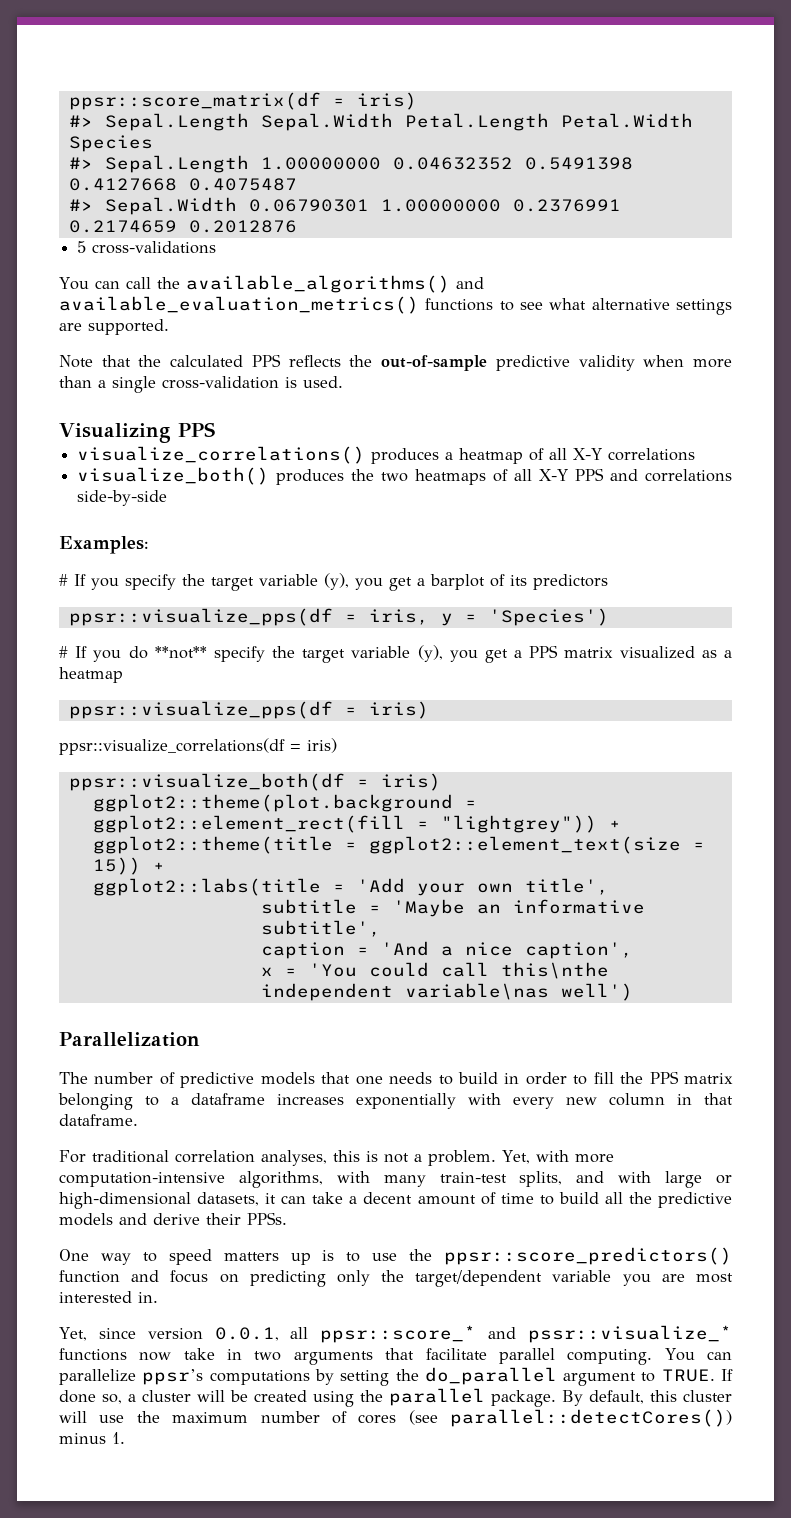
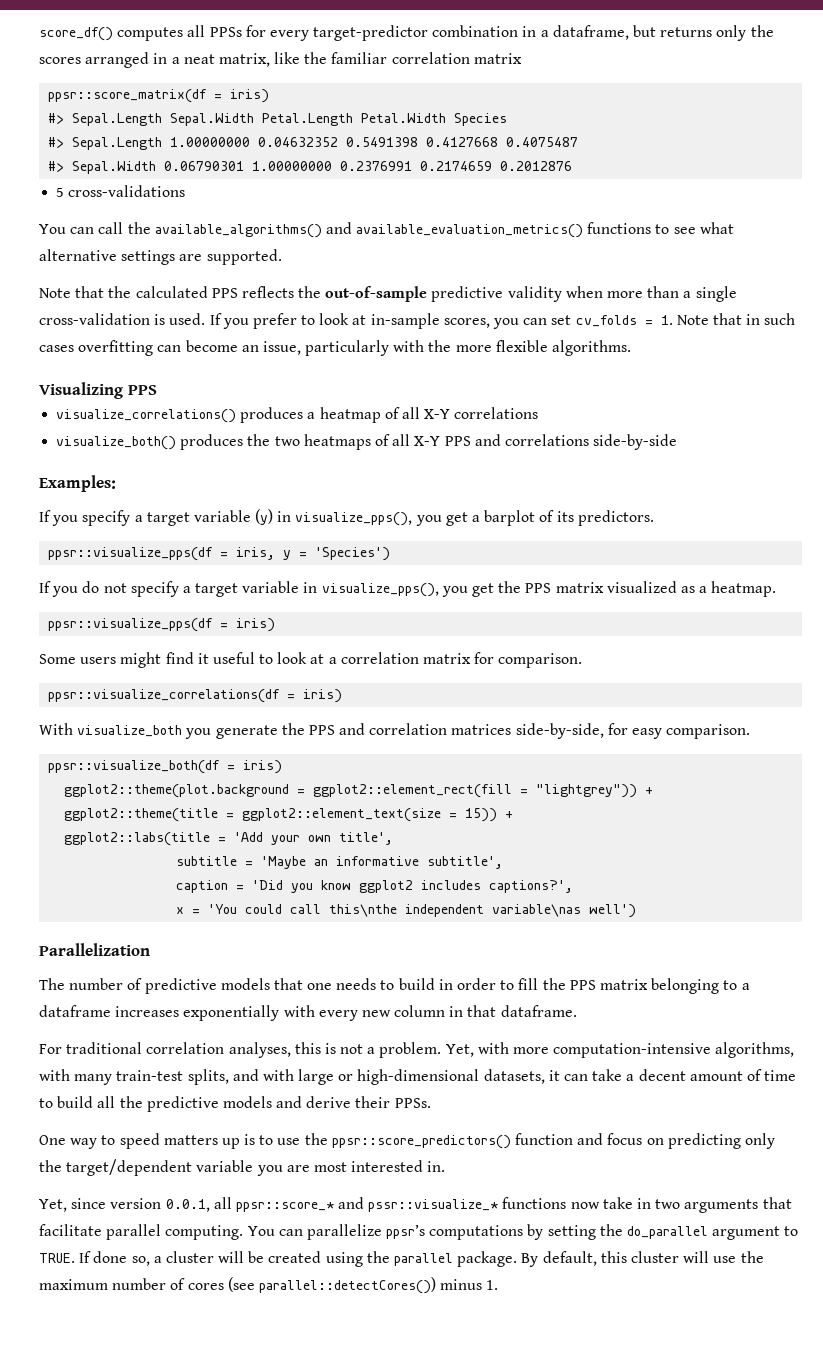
(68, 101) none -> [39,25,774,41] [39,52,522,68] score_df() computes all PPSs for every target-predictor combination in a dataframe, but returns only the scores arranged in a neat matrix, like the familiar correlation matrix //
(343, 382) none -> [209,313,796,329] [39,340,632,356] If you prefer to look at in-sample scores, you can set cv_folds = 1. Note that in such cases overfitting can become an issue, particularly with the more flexible algorithms.
[59,574,68,586] # -> (116, 483) none
[182,573,349,591] the target variable (y), -> [134,509,413,526] a target variable (y) in visualize_pps(),
[533,574,608,590] predictors -> [577,510,654,526] predictors.
[59,646,68,658] # -> (391, 554) none
[154,645,523,663] **not** specify the target variable (y), you get a -> [103,581,522,597] not specify a target variable in visualize_pps(), you get the
[59,667,123,683] heatmap -> [711,581,777,597] heatmap.
[59,738,337,755] ppsr::visualize_correlations(df = iris) -> [39,652,583,668] [48,689,343,703] [39,723,751,739] Some users might find it useful to look at a correlation matrix for comparison. // ppsr::visualize_correlations(df = iris) // With visualize_both you generate the PPS and correlation matrices side-by-side, for easy comparison.
[380,941,633,959] 'And a nice caption', -> [252,880,574,893] 'Did you know ggplot2 includes captions?',

